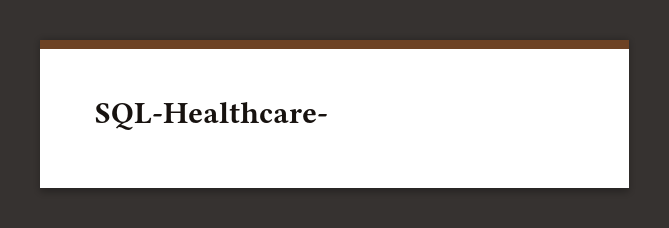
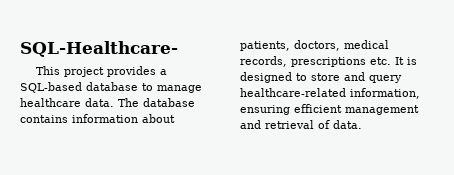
(328, 116) none -> [35,66,167,77] [20,82,202,93] [20,98,195,107] [20,114,175,123] [240,40,389,51] [240,56,417,67] [240,72,402,83] [240,88,420,99] [240,104,419,115] [240,120,362,129] // This project provides a SQL-based database to manage healthcare data. The database contains information about patients, doctors, medical records, prescriptions etc. It is designed to store and query healthcare-related information, ensuring efficient management and retrieval of data.

